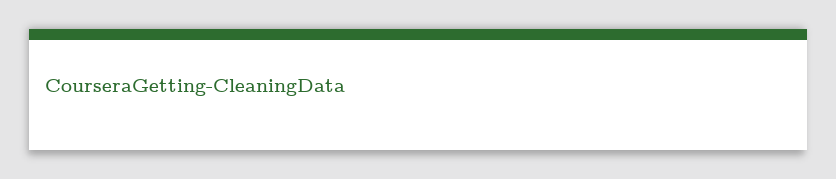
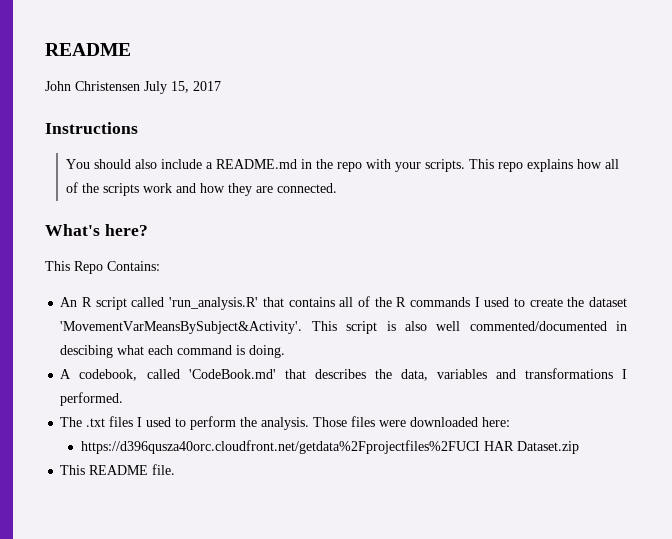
[45,79,345,96] CourseraGetting-CleaningData -> [45,43,131,56] [45,81,221,94] [45,122,138,134] [65,159,619,172] [65,182,337,196] [45,224,148,236] [45,261,160,274] [60,296,627,310] [60,321,627,334] [60,345,286,358] [60,368,627,381] [60,392,124,406] [60,416,511,430] [80,440,579,454] [60,464,176,475] README // John Christensen July 15, 2017 // Instructions // You should also include a README.md in the repo with your scripts. This repo explains how all of the scripts work and how they are connected. // What's here? // This Repo Contains: // An R script called 'run_analysis.R' that contains all of the R commands I used to create the dataset 'MovementVarMeansBySubject&Activity'. This script is also well commented/documented in descibing what each command is doing. // A codebook, called 'CodeBook.md' that describes the data, variables and transformations I performed. // The .txt files I used to perform the analysis. Those files were downloaded here: // https://d396qusza40orc.cloudfront.net/getdata%2Fprojectfiles%2FUCI HAR Dataset.zip // This README file.

